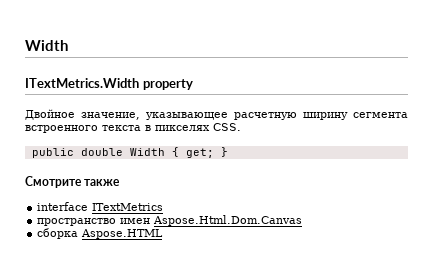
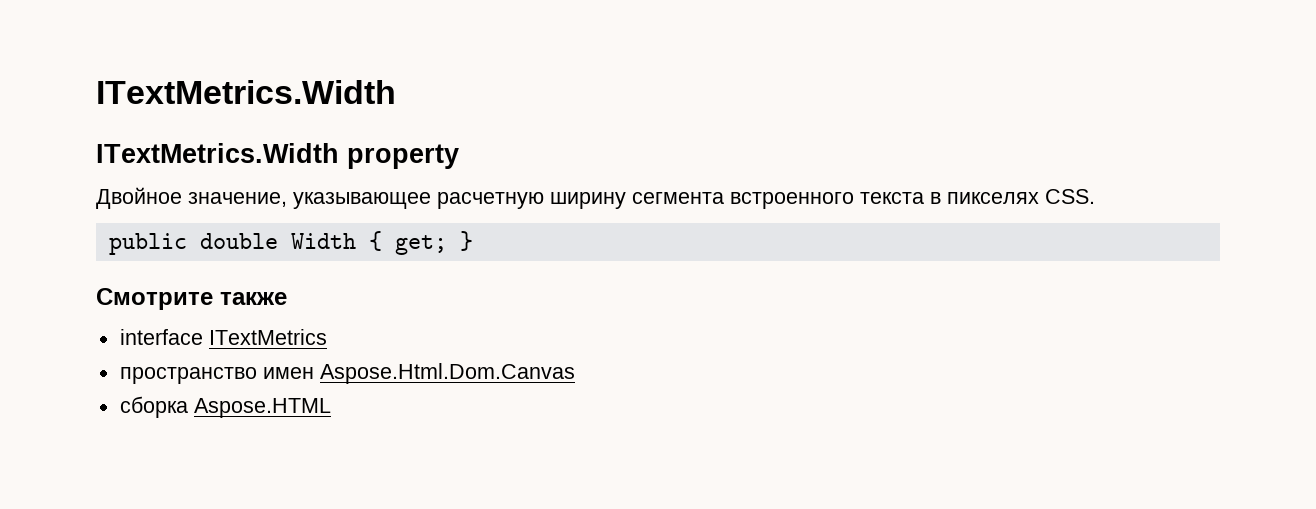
[25,40,68,51] Width -> [96,80,396,104] ITextMetrics.Width

